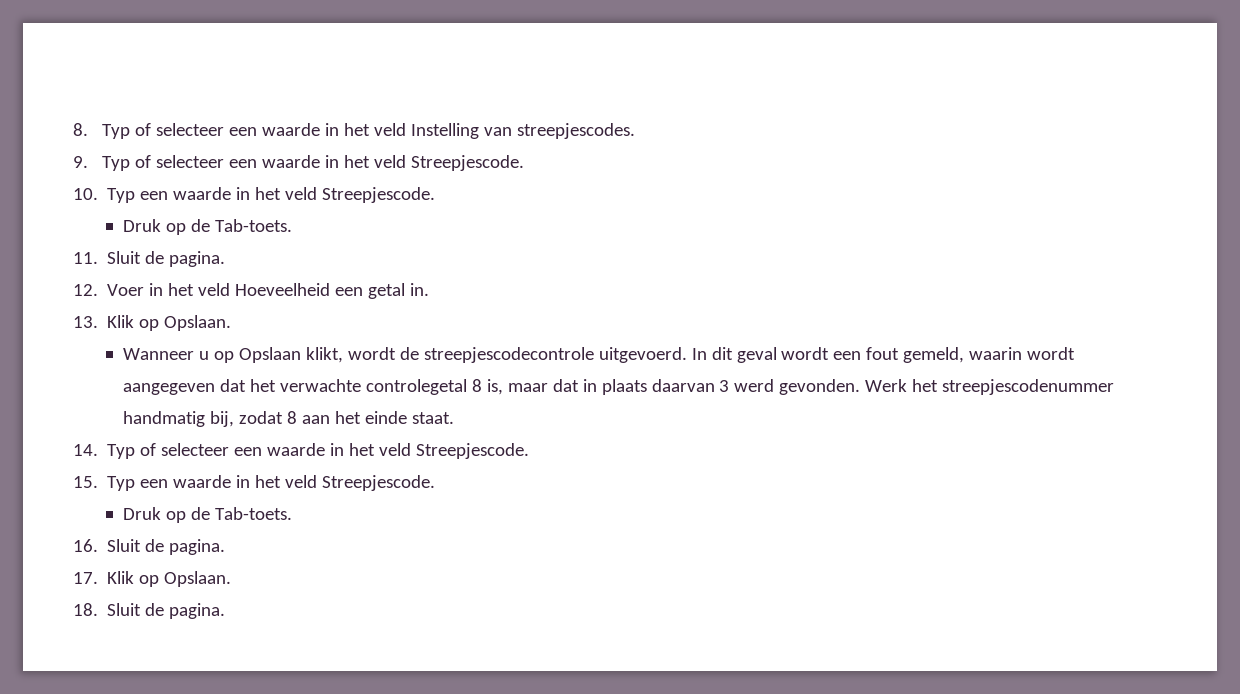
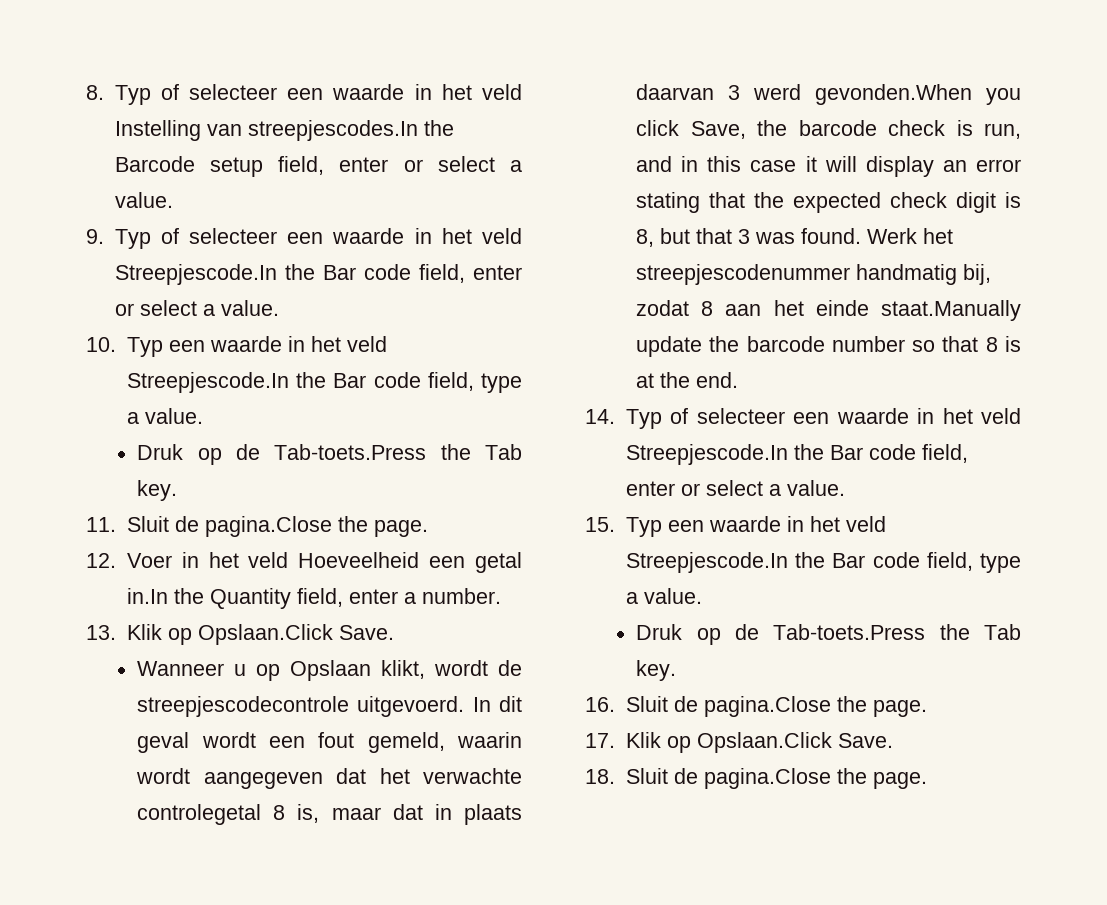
[517,123,636,139] streepjescodes. -> [247,120,454,141] [114,156,522,177] [114,192,173,208] streepjescodes.In the Barcode setup field, enter or select a value.
[411,155,525,171] Streepjescode. -> [114,264,522,285] [114,300,279,316] Streepjescode.In the Bar code field, enter or select a value.
[322,187,436,203] [122,219,292,235] Streepjescode. // Druk op de Tab-toets. -> [126,372,522,393] [126,408,203,424] [137,444,522,465] [137,480,178,501] Streepjescode.In the Bar code field, type a value. // Druk op de Tab-toets.Press the Tab key.
[169,251,226,267] pagina. -> [204,516,428,537] pagina.Close the page.
[410,283,430,296] in. -> [126,588,501,609] in.In the Quantity field, enter a number.
[164,315,232,331] Opslaan. -> [197,624,394,645] Opslaan.Click Save.
[779,379,861,395] gevonden. -> [815,84,1021,105] [636,120,1021,139] [636,156,1021,177] [636,192,1021,213] [636,228,862,247] gevonden.When you click Save, the barcode check is run, and in this case it will display an error stating that the expected check digit is 8, but that 3 was found.
[411,412,454,424] staat. -> [881,300,1021,321] [636,336,1021,357] [636,372,739,388] staat.Manually update the barcode number so that 8 is at the end.
[416,443,530,459] Streepjescode. -> [625,444,968,465] [625,480,845,496] Streepjescode.In the Bar code field, enter or select a value.
[322,475,436,491] [122,507,292,523] Streepjescode. // Druk op de Tab-toets. -> [625,552,1021,573] [625,588,702,604] [636,624,1021,645] [636,660,677,681] Streepjescode.In the Bar code field, type a value. // Druk op de Tab-toets.Press the Tab key.
[169,539,226,555] pagina. -> [703,696,927,717] pagina.Close the page.
[164,571,232,587] Opslaan. -> [696,732,893,753] Opslaan.Click Save.
[169,603,226,619] pagina. -> [703,768,927,789] pagina.Close the page.

